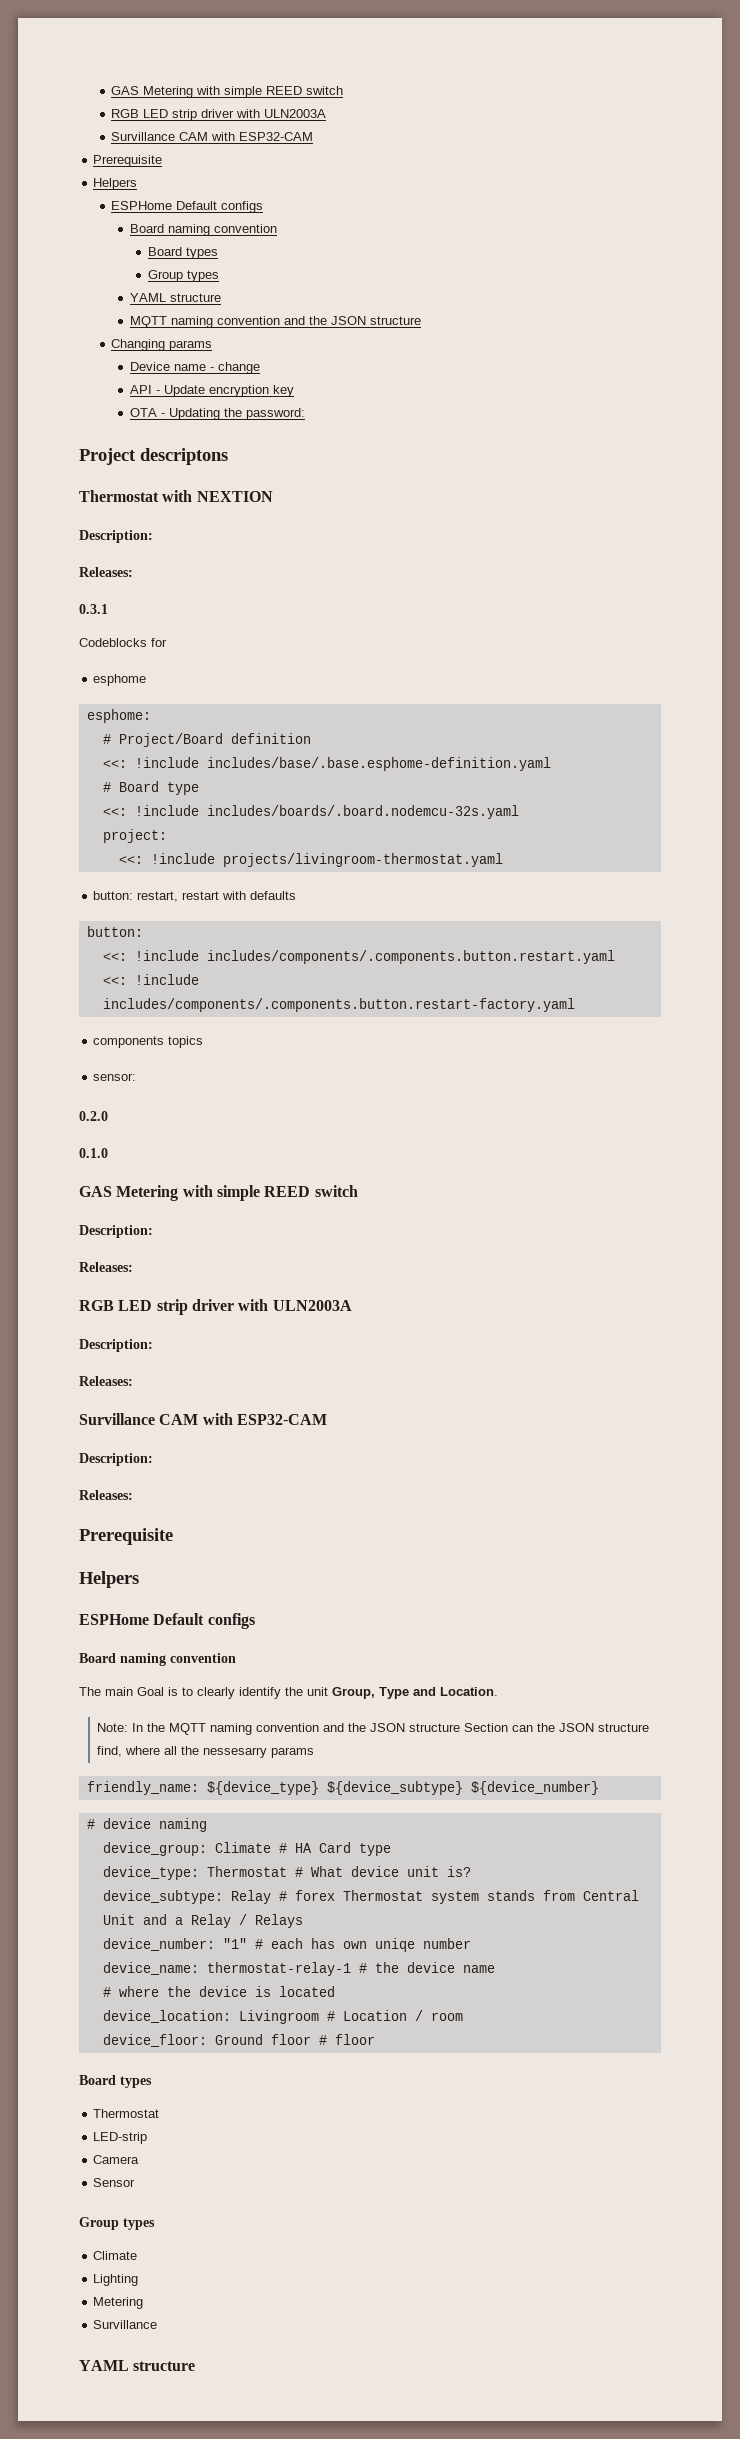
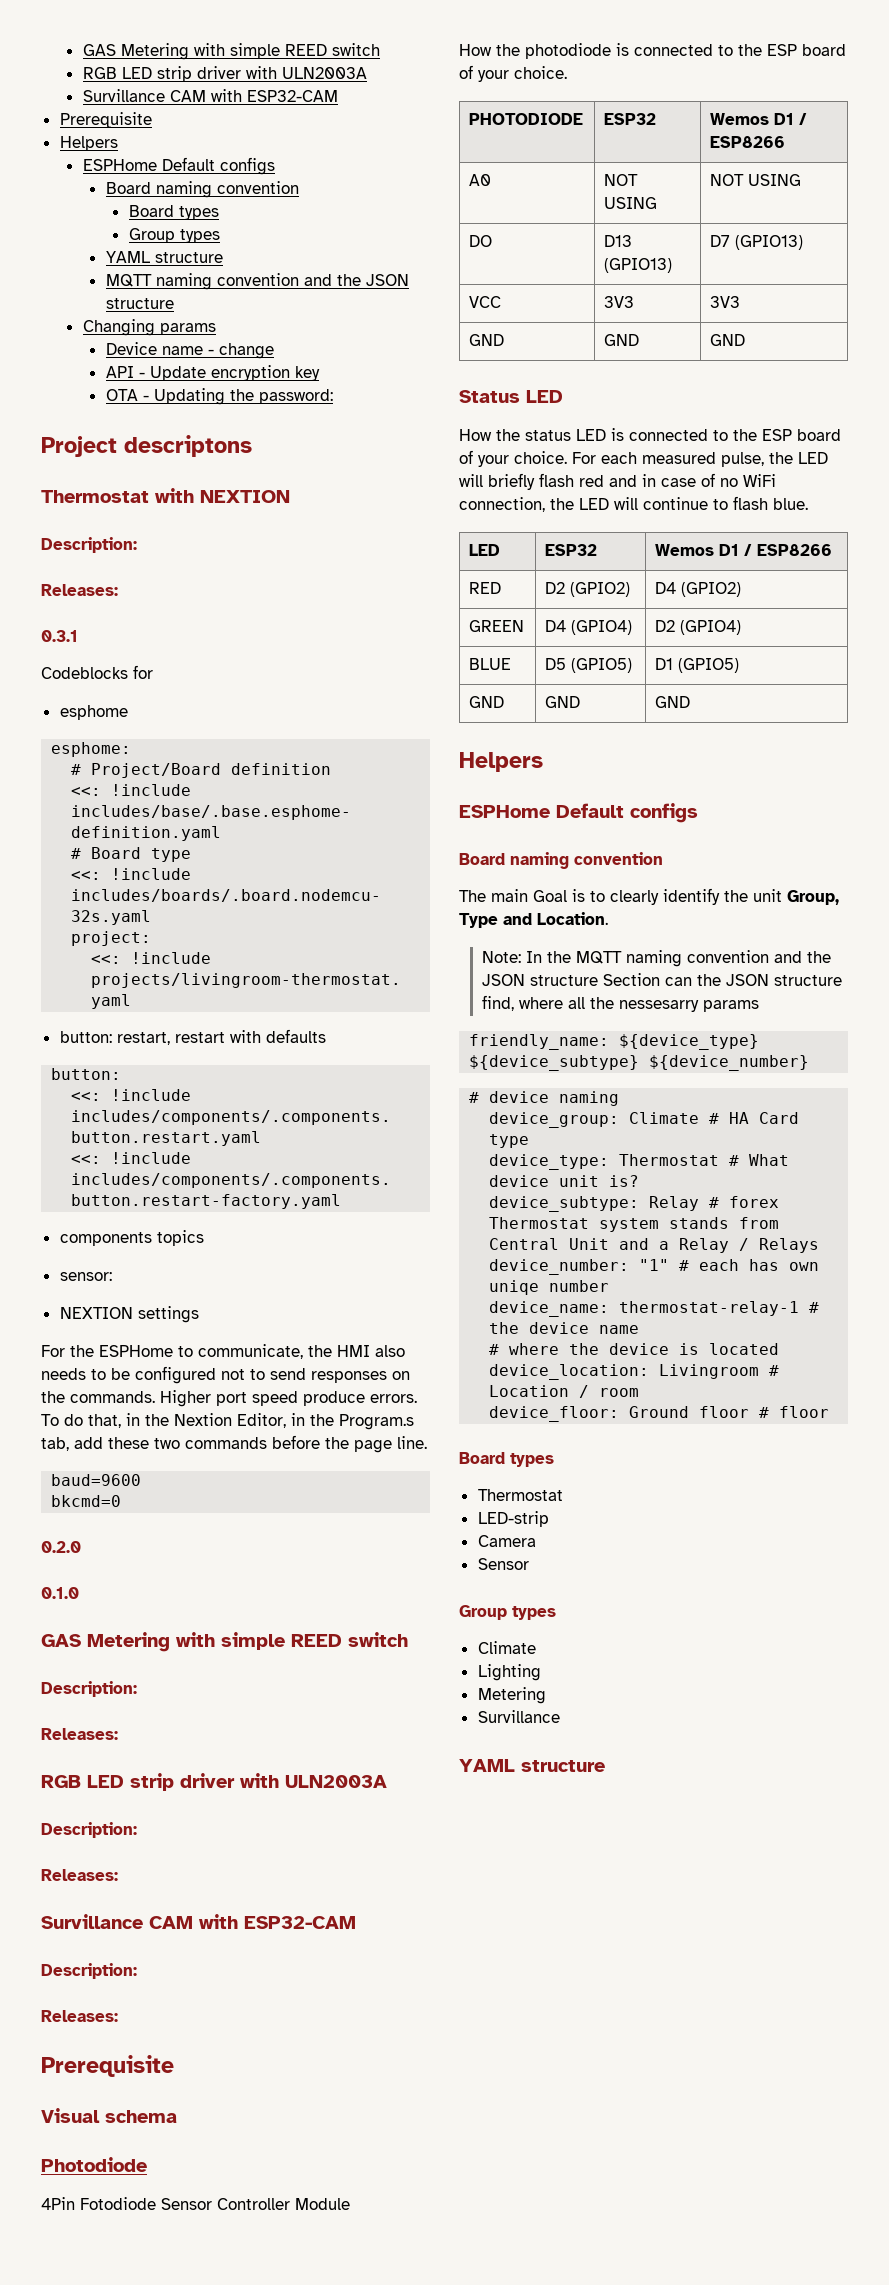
(137, 1077) none -> [59,1306,199,1323] [41,1344,405,1359] [41,1366,410,1384] [41,1390,417,1407] [41,1413,414,1430] [41,1435,427,1453] [51,1474,142,1486] [51,1495,122,1507] // NEXTION settings // For the ESPHome to communicate, the HMI also needs to be configured not to send responses on the commands. Higher port speed produce errors. To do that, in the Nextion Editor, in the Program.s tab, add these two commands before the page line. // baud=9600 // bkcmd=0
(173, 1536) none -> [41,2108,177,2123] [41,2157,147,2172] [41,2197,350,2210] [459,43,846,59] [459,65,567,82] [469,113,584,125] [604,113,657,125] [710,113,808,125] [710,136,786,148] [469,174,492,186] [604,174,639,186] [604,197,658,209] [710,174,802,186] [469,235,493,247] [604,235,633,247] [604,258,673,273] [710,235,804,250] [469,296,502,308] [604,296,635,308] [710,296,741,308] [469,334,505,346] [604,334,640,346] [710,334,746,346] [459,390,563,403] [459,428,841,441] [459,450,828,467] [459,473,776,490] [459,496,808,512] [469,544,501,556] [545,544,598,556] [655,544,833,556] [469,582,502,594] [545,582,631,597] [655,582,742,597] [469,620,525,632] [545,620,633,635] [655,620,742,635] [469,658,512,670] [545,658,633,673] [655,658,740,673] [469,696,505,708] [545,696,581,708] [655,696,691,708] // Visual schema // Photodiode // 4Pin Fotodiode Sensor Controller Module // How the photodiode is connected to the ESP board of your choice. // PHOTODIODE | ESP32 | Wemos D1 / ESP8266 // A0 | NOT USING | NOT USING // DO | D13 (GPIO13) | D7 (GPIO13) // VCC | 3V3 | 3V3 // GND | GND | GND // Status LED // How the status LED is connected to the ESP board of your choice. For each measured pulse, the LED will briefly flash red and in case of no WiFi connection, the LED will continue to flash blue. // LED | ESP32 | Wemos D1 / ESP8266 // RED | D2 (GPIO2) | D4 (GPIO2) // GREEN | D4 (GPIO4) | D2 (GPIO4) // BLUE | D5 (GPIO5) | D1 (GPIO5) // GND | GND | GND

